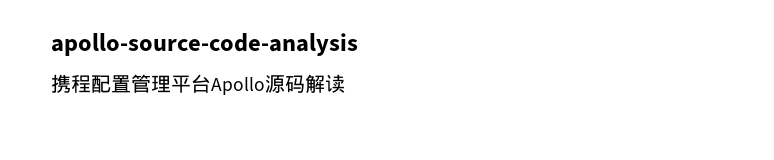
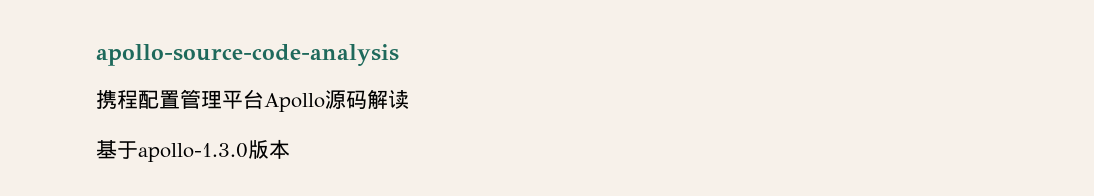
(345, 83) none -> [96,139,290,162] // 基于apollo-1.3.0版本

